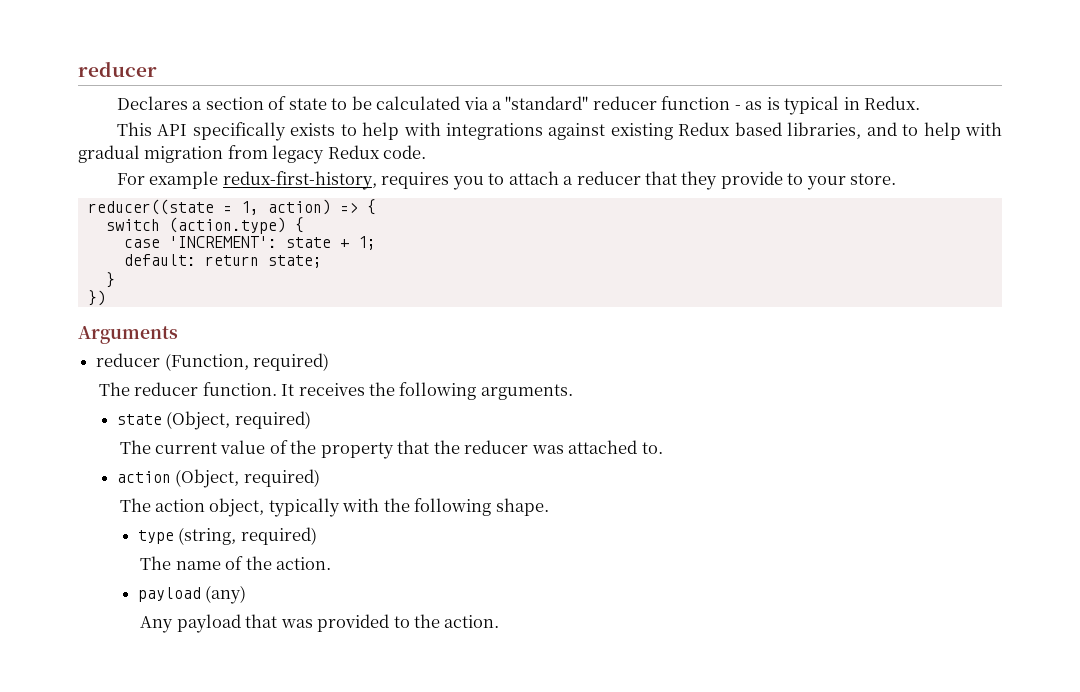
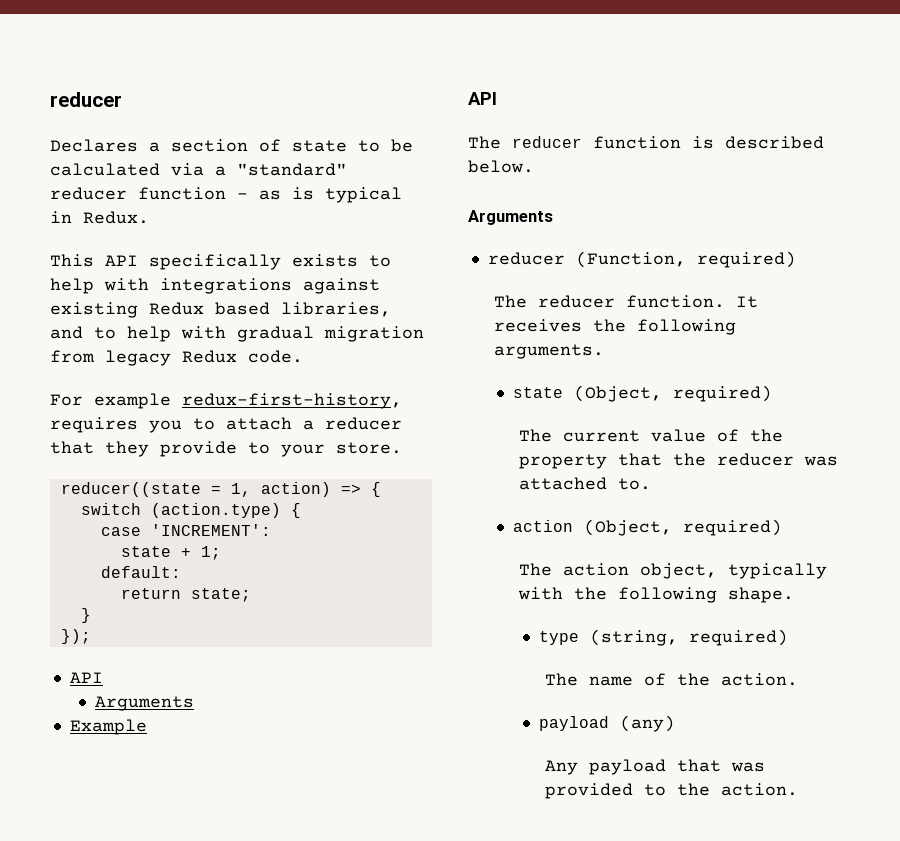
(277, 242) none -> (271, 530) //
(196, 260) none -> (181, 572) //
[87,290,106,306] }) -> [60,629,91,644] [69,672,103,683] [95,696,195,711] [69,719,147,735] [468,92,497,105] [468,136,824,149] [468,160,534,173] }); // API // Arguments // Example // API // The reducer function is described below.

